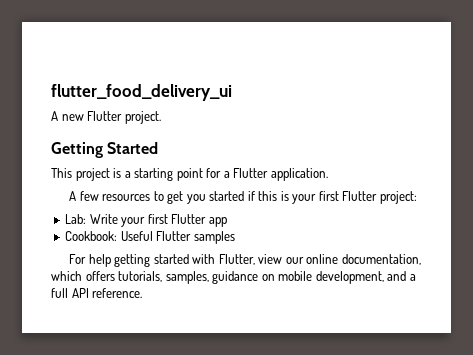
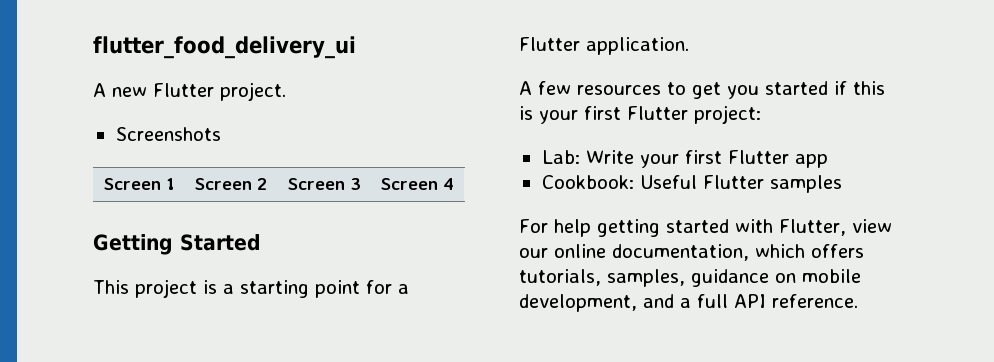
(161, 117) none -> [115,127,221,141] [103,178,175,190] [195,178,267,190] [287,178,361,190] [381,178,454,190] // Screenshots // Screen 1 | Screen 2 | Screen 3 | Screen 4

